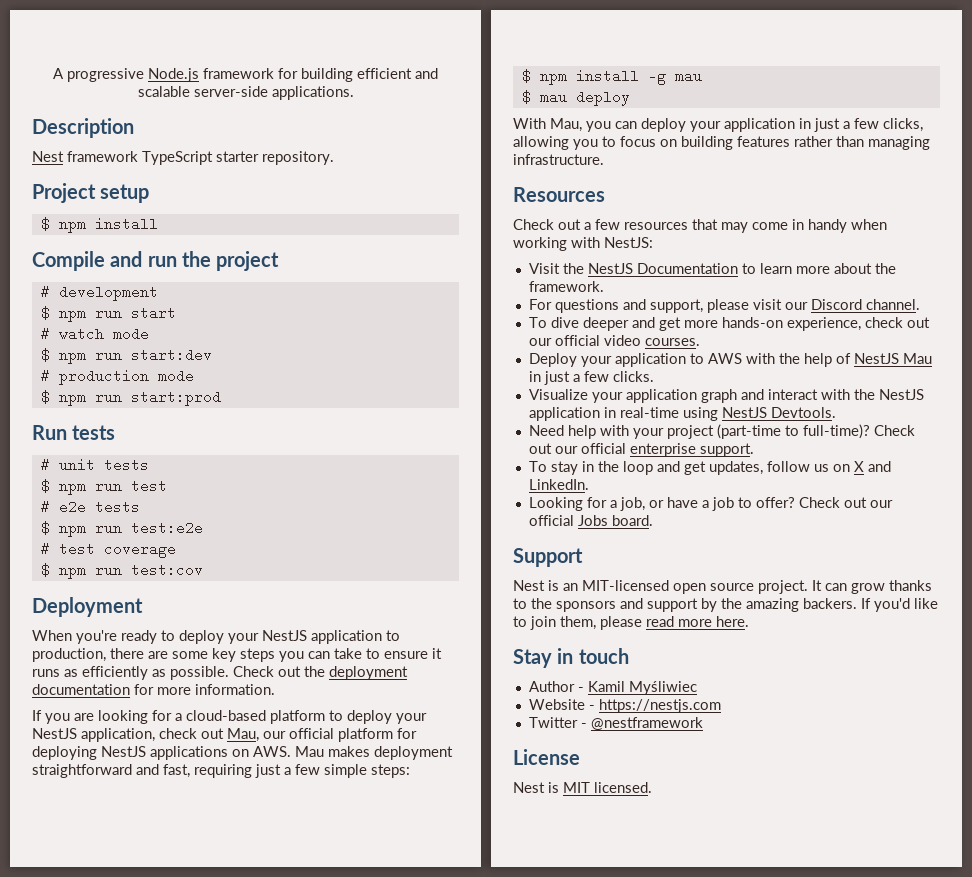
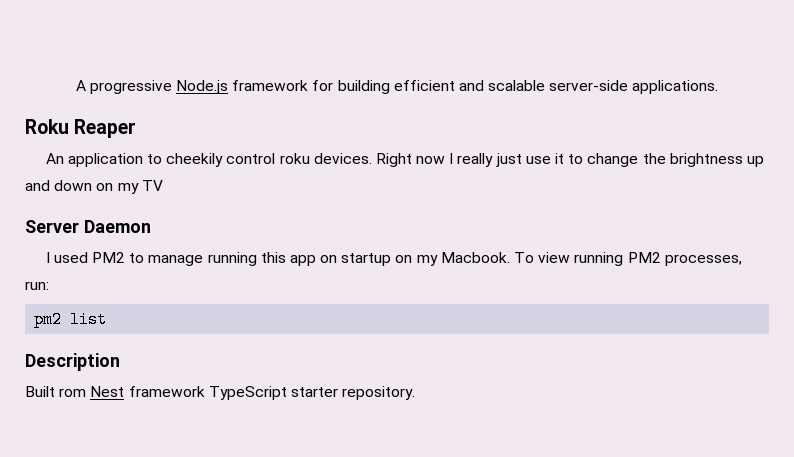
(354, 93) none -> [25,119,137,138] [45,153,764,167] [25,180,163,194] [25,220,151,233] [45,252,742,266] [25,281,49,290] [34,311,108,328] // Roku Reaper // An application to cheekily control roku devices. Right now I really just use it to change the brightness up and down on my TV // Server Daemon // I used PM2 to manage running this app on startup on my Macbook. To view running PM2 processes, run: // pm2 list
(134, 128) none -> [25,386,87,397] Built rom
[32,183,150,203] [40,217,158,233] [32,251,280,271] [40,285,158,301] [40,306,176,322] [40,327,149,341] [40,348,212,364] [40,369,194,385] [40,390,221,406] [32,425,116,440] [40,458,149,472] [40,479,167,495] [40,500,140,514] [40,521,203,537] [40,542,176,558] [40,563,203,579] [32,597,143,617] [32,630,400,644] [32,648,442,662] [32,666,408,680] [32,684,275,695] [32,710,427,724] [32,728,417,742] [32,746,453,760] [32,764,410,778] [521,69,702,85] [521,90,630,106] [513,118,923,132] [513,136,930,150] [513,154,604,165] [513,187,605,202] [513,219,887,233] [513,237,653,251] [528,263,896,274] [528,281,604,292] [528,299,920,313] [528,317,930,331] [528,335,700,346] [528,353,932,367] [528,371,654,385] [528,389,924,403] [528,407,836,421] [528,424,915,439] [528,443,754,457] [528,461,891,475] [528,479,589,490] [528,497,893,511] [528,515,653,526] [513,548,583,567] [513,580,932,594] [513,598,938,612] [513,616,749,630] [513,648,629,668] [528,681,697,695] [528,699,721,713] [528,717,703,730] [513,749,580,765] [513,782,652,793] // Project setup // $ npm install // Compile and run the project // # development // $ npm run start // # watch mode // $ npm run start:dev // # production mode // $ npm run start:prod // Run tests // # unit tests // $ npm run test // # e2e tests // $ npm run test:e2e // # test coverage // $ npm run test:cov // Deployment // When you're ready to deploy your NestJS application to production, there are some key steps you can take to ensure it runs as efficiently as possible. Check out the deployment documentation for more information. // If you are looking for a cloud-based platform to deploy your NestJS application, check out Mau, our official platform for deploying NestJS applications on AWS. Mau makes deployment straightforward and fast, requiring just a few simple steps: // $ npm install -g mau // $ mau deploy // With Mau, you can deploy your application in just a few clicks, allowing you to focus on building features rather than managing infrastructure. // Resources // Check out a few resources that may come in handy when working with NestJS: // Visit the NestJS Documentation to learn more about the framework. // For questions and support, please visit our Discord channel. // To dive deeper and get more hands-on experience, check out our official video courses. // Deploy your application to AWS with the help of NestJS Mau in just a few clicks. // Visualize your application graph and interact with the NestJS application in real-time using NestJS Devtools. // Need help with your project (part-time to full-time)? Check out our official enterprise support. // To stay in the loop and get updates, follow us on X and LinkedIn. // Looking for a job, or have a job to offer? Check out our official Jobs board. // Support // Nest is an MIT-licensed open source project. It can grow thanks to the sponsors and support by the amazing backers. If you'd like to join them, please read more here. // Stay in touch // Author - Kamil Myśliwiec // Website - https://nestjs.com // Twitter - @nestframework // License // Nest is MIT licensed. -> (416, 393) none

